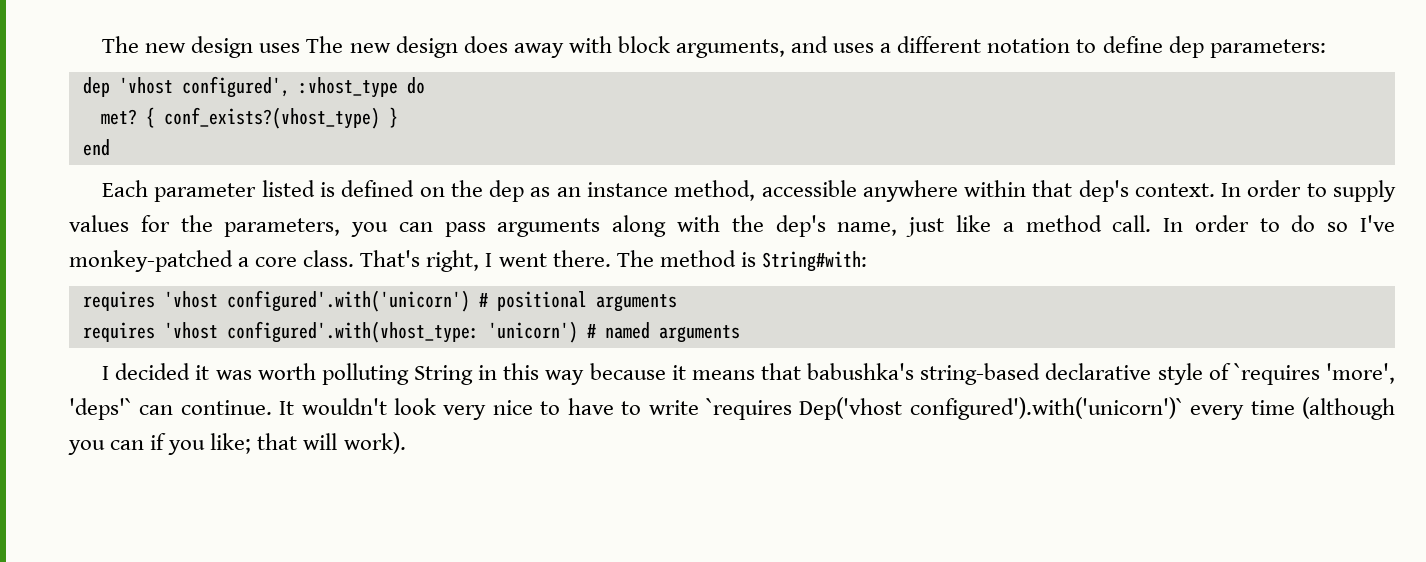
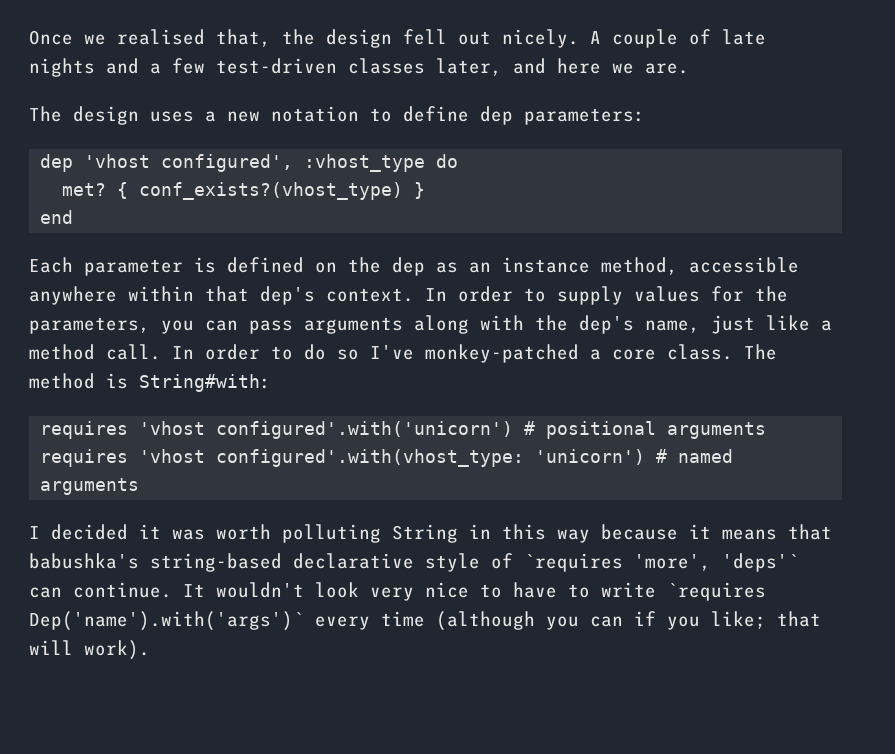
[102,36,982,58] The new design uses The new design does away with block arguments, and uses a different -> [29,29,766,48] [29,58,689,77] [29,106,260,125] Once we realised that, the design fell out nicely. A couple of late nights and a few test-driven classes later, and here we are. // The design uses a new
[261,180,315,197] listed -> (183, 267) none
[360,250,611,272] That's right, I went there. -> (733, 352) none
[799,397,1183,420] Dep('vhost configured').with('unicorn')` -> [29,611,304,631] Dep('name').with('args')`

